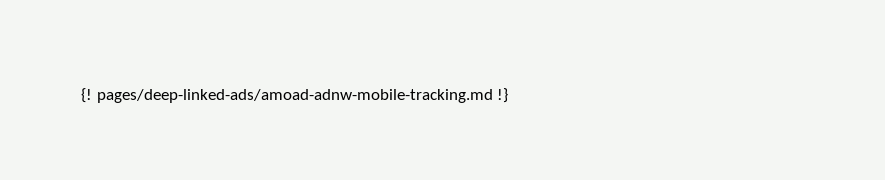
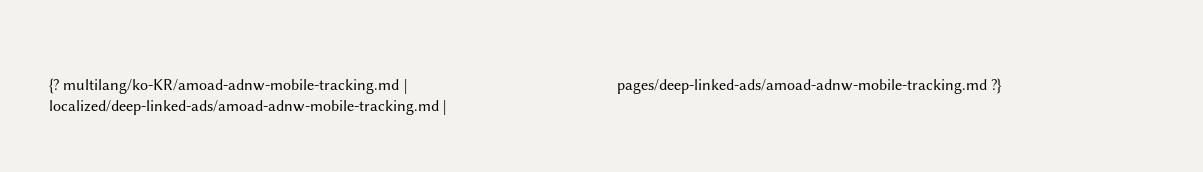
[81,88,509,103] {! pages/deep-linked-ads/amoad-adnw-mobile-tracking.md !} -> [49,78,407,94] [49,100,447,115] [617,78,1003,94] {? multilang/ko-KR/amoad-adnw-mobile-tracking.md | localized/deep-linked-ads/amoad-adnw-mobile-tracking.md | pages/deep-linked-ads/amoad-adnw-mobile-tracking.md ?}

